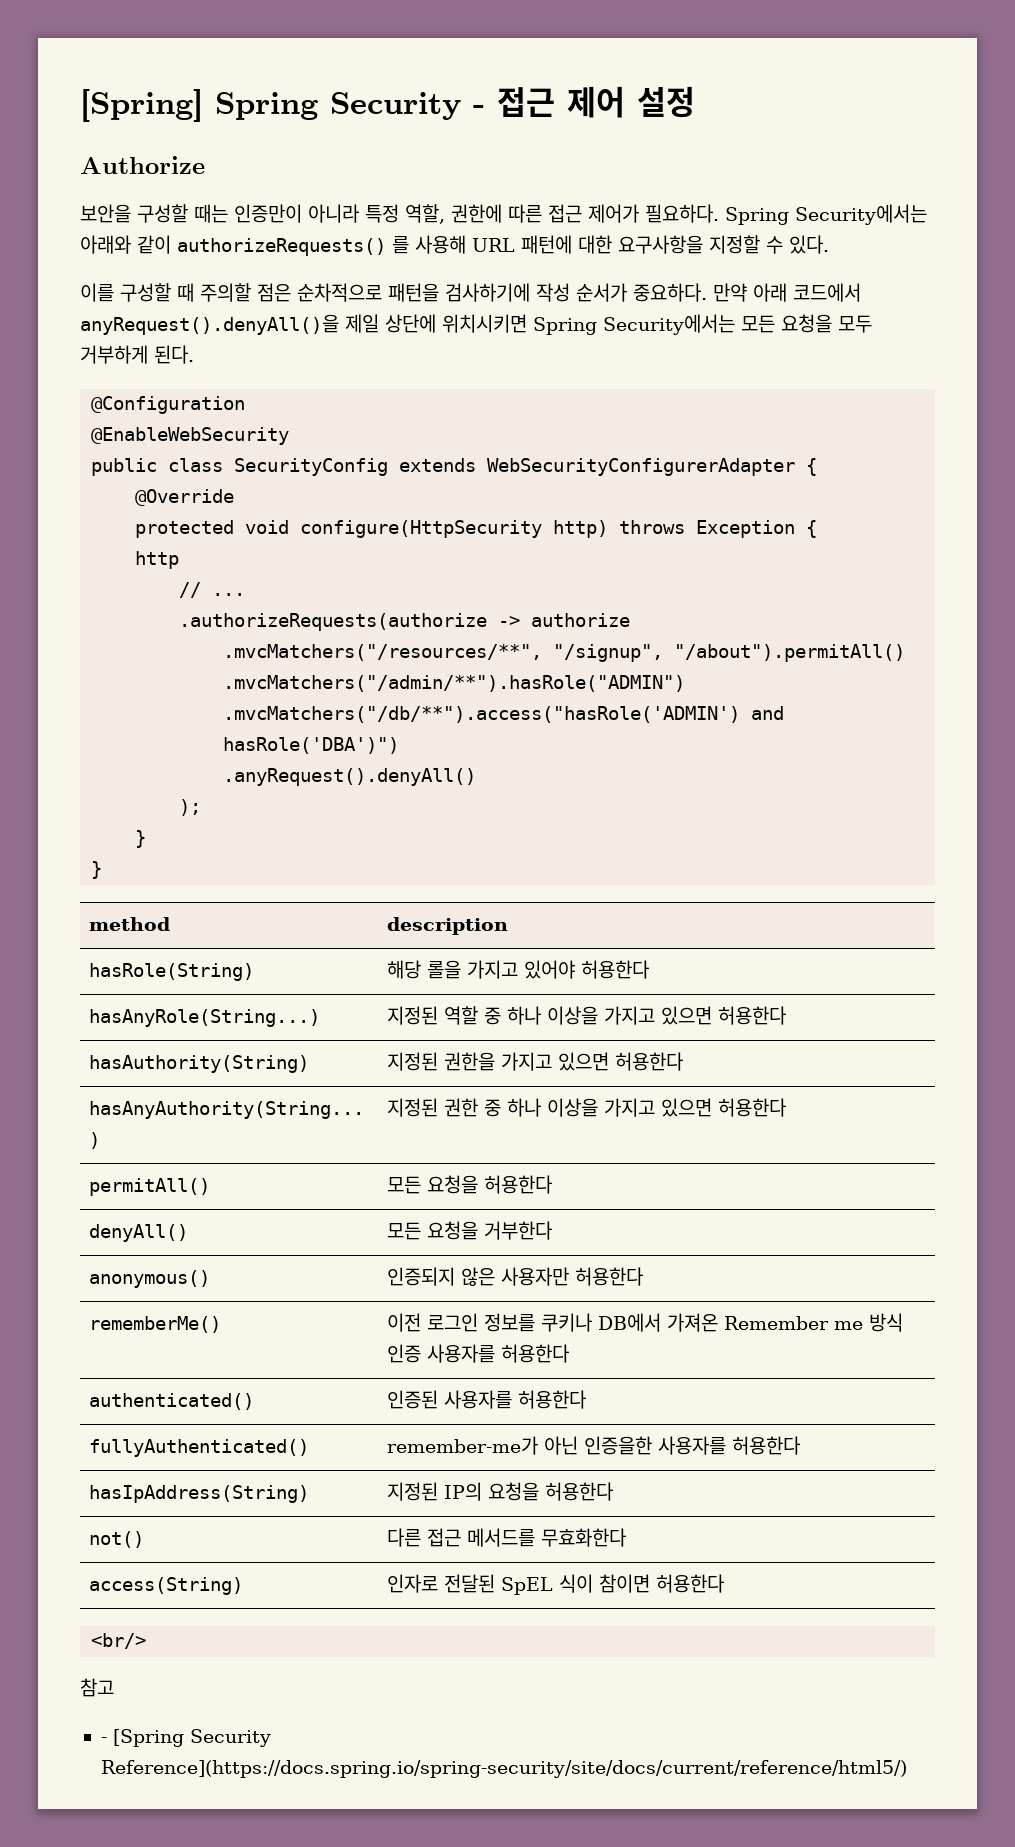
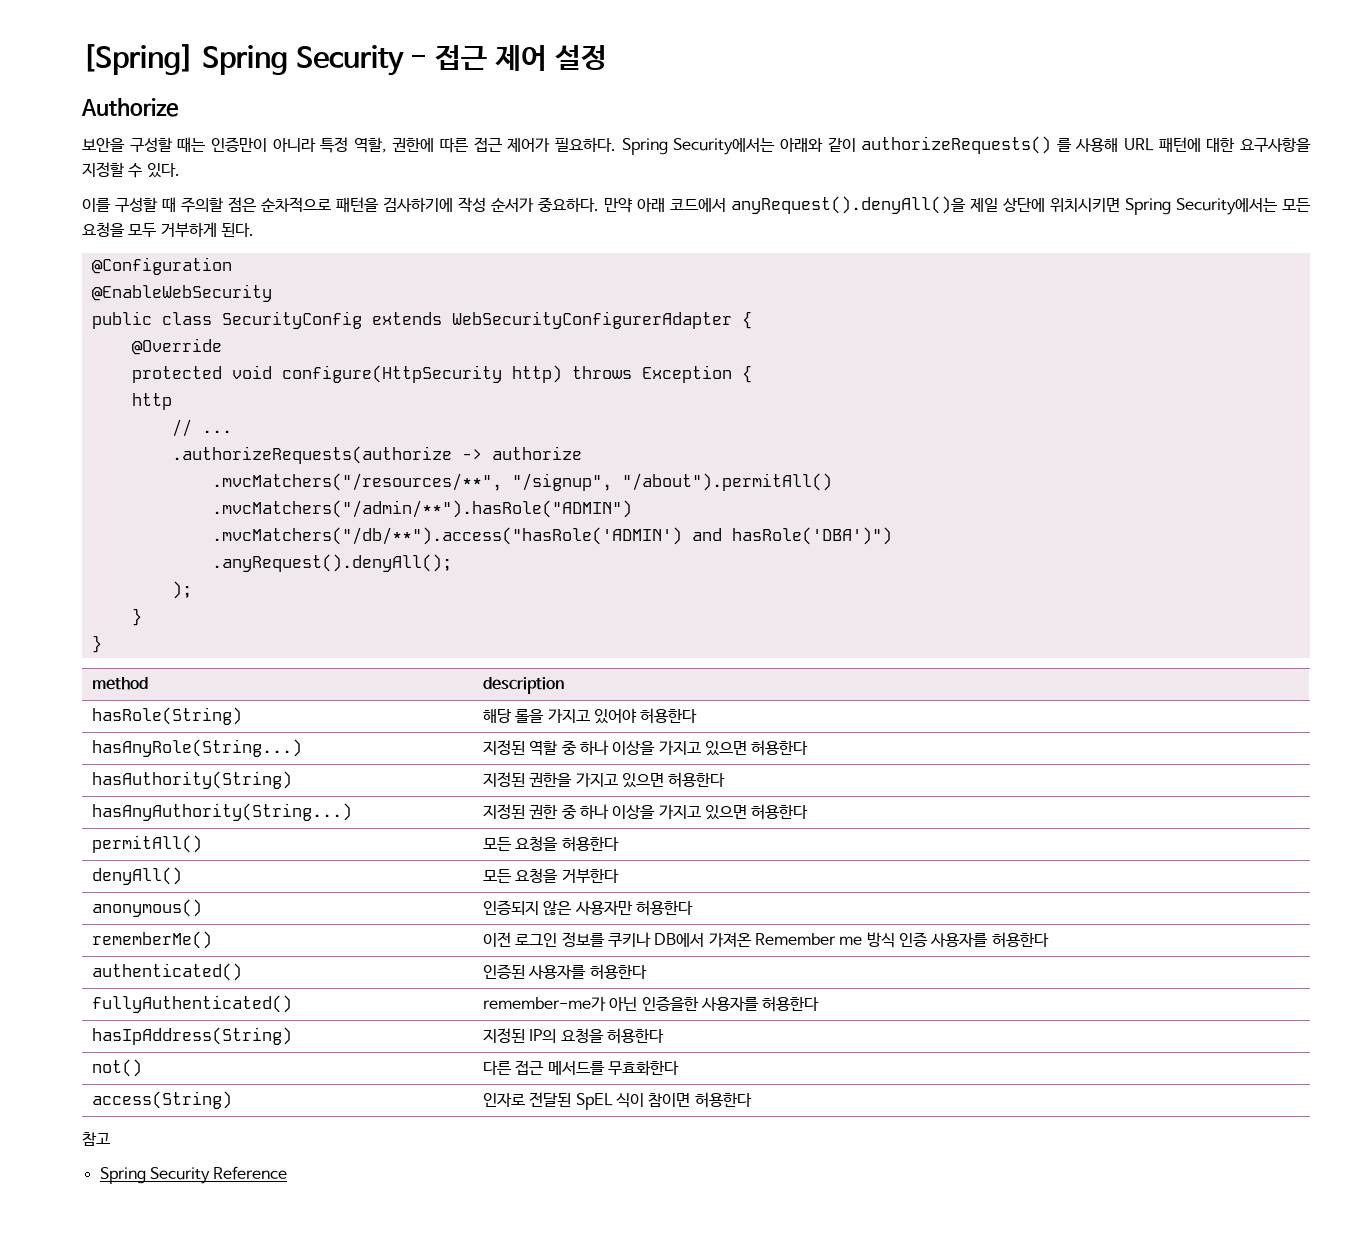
[223,768,477,786] .anyRequest().denyAll() -> [211,554,452,572] .anyRequest().denyAll();
[91,1633,147,1649] // <br/> -> (752, 1100) none
[100,1729,271,1747] [100,1760,907,1778] - [Spring Security Reference](https://docs.spring.io/spring-security/site/docs/current/reference/html5/) -> [99,1166,288,1184] Spring Security Reference

